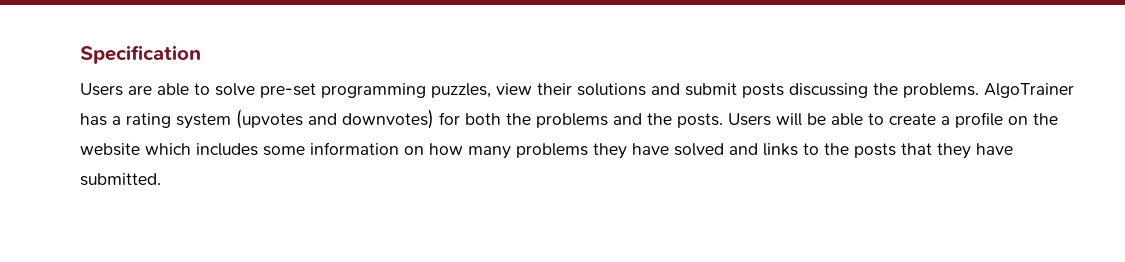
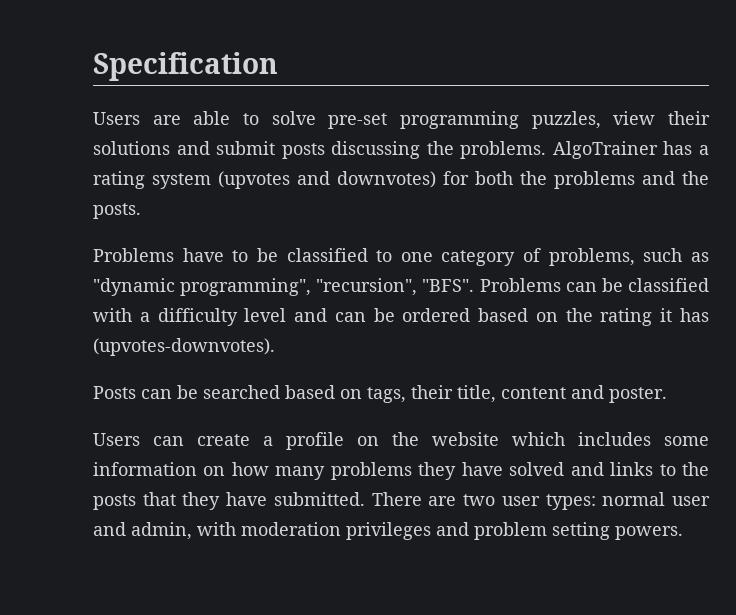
[728,113,884,126] Users will be able to -> [93,248,709,266] [93,278,709,296] [93,308,709,326] [93,338,275,356] [93,385,667,403] [93,433,184,446] // Problems have to be classified to one category of problems, such as "dynamic programming", "recursion", "BFS". Problems can be classified with a difficulty level and can be ordered based on the rating it has (upvotes-downvotes). // Posts can be searched based on tags, their title, content and poster. // Users can
(161, 179) none -> [371,492,711,510] [93,522,683,540] There are two user types: normal user and admin, with moderation privileges and problem setting powers.

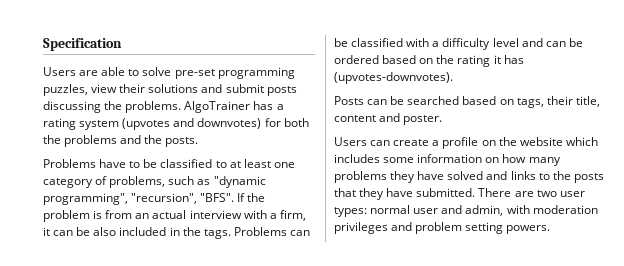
(393, 256) none -> [229,159,271,168] at least
(475, 285) none -> [237,193,266,202] [43,210,306,222] [43,227,231,239] If the problem is from an actual interview with a firm, it can be also included in the tags.

